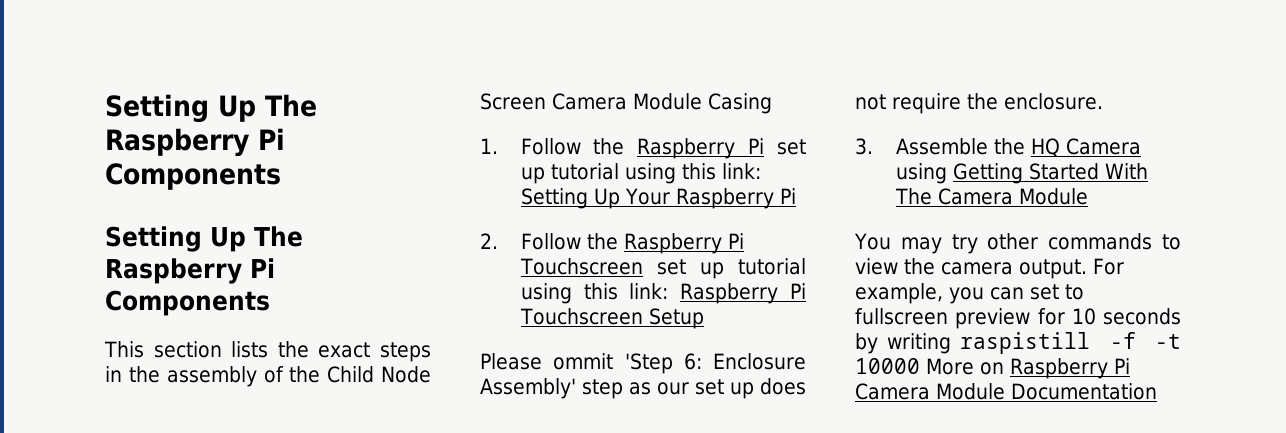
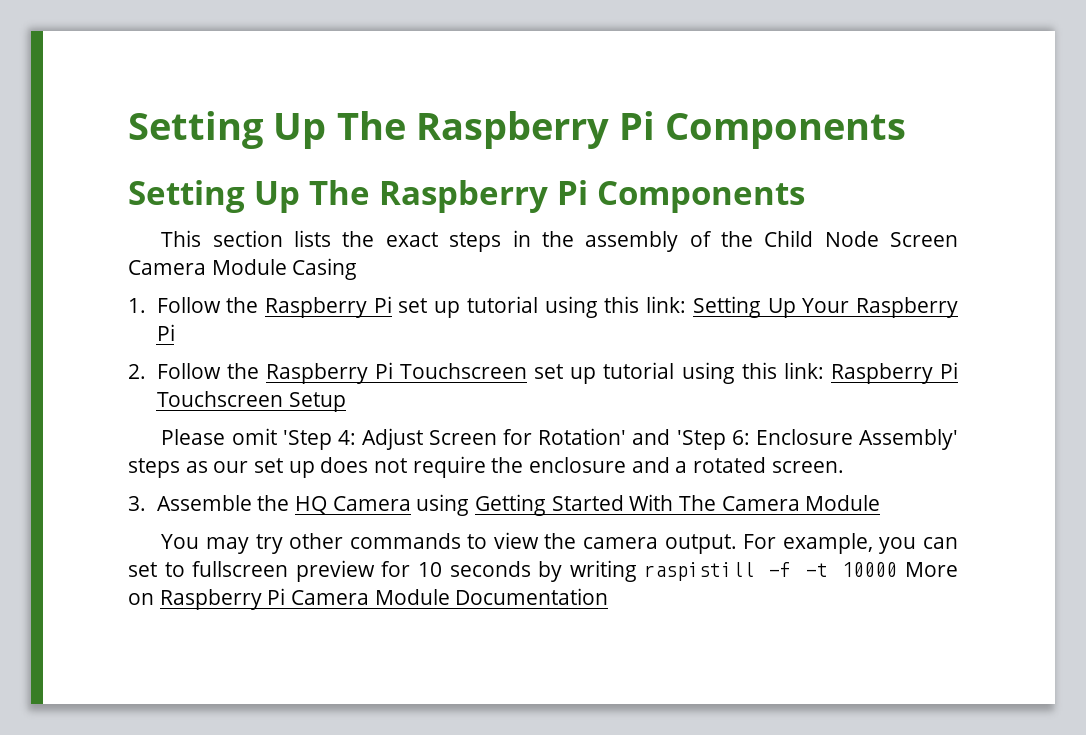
[553,353,614,370] ommit -> [231,428,671,450] omit 'Step 4: Adjust Screen for Rotation' and
[582,379,623,399] step -> [128,458,180,478] steps
[1004,93,1103,110] enclosure. -> [529,457,844,473] enclosure and a rotated screen.

